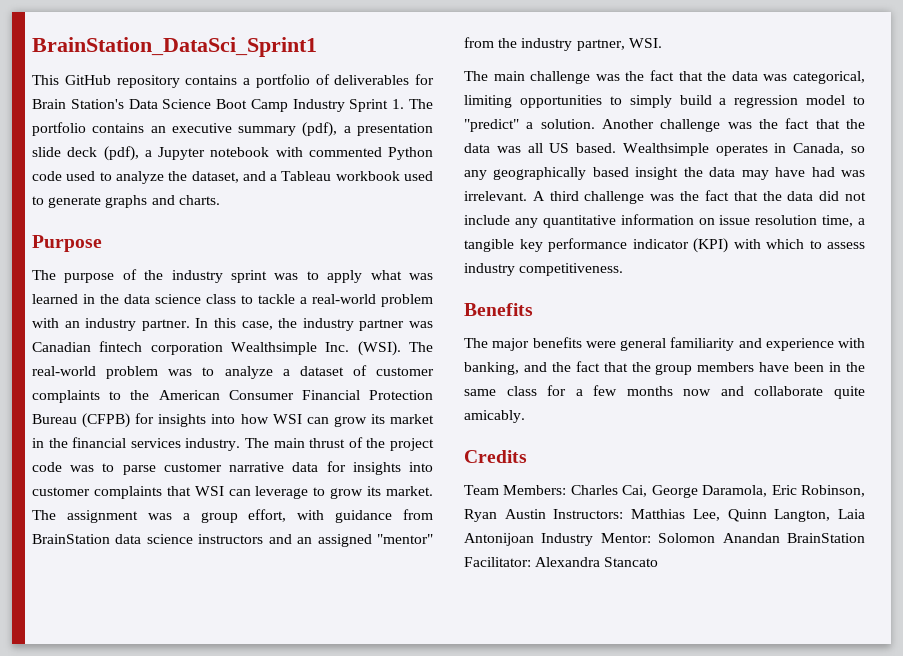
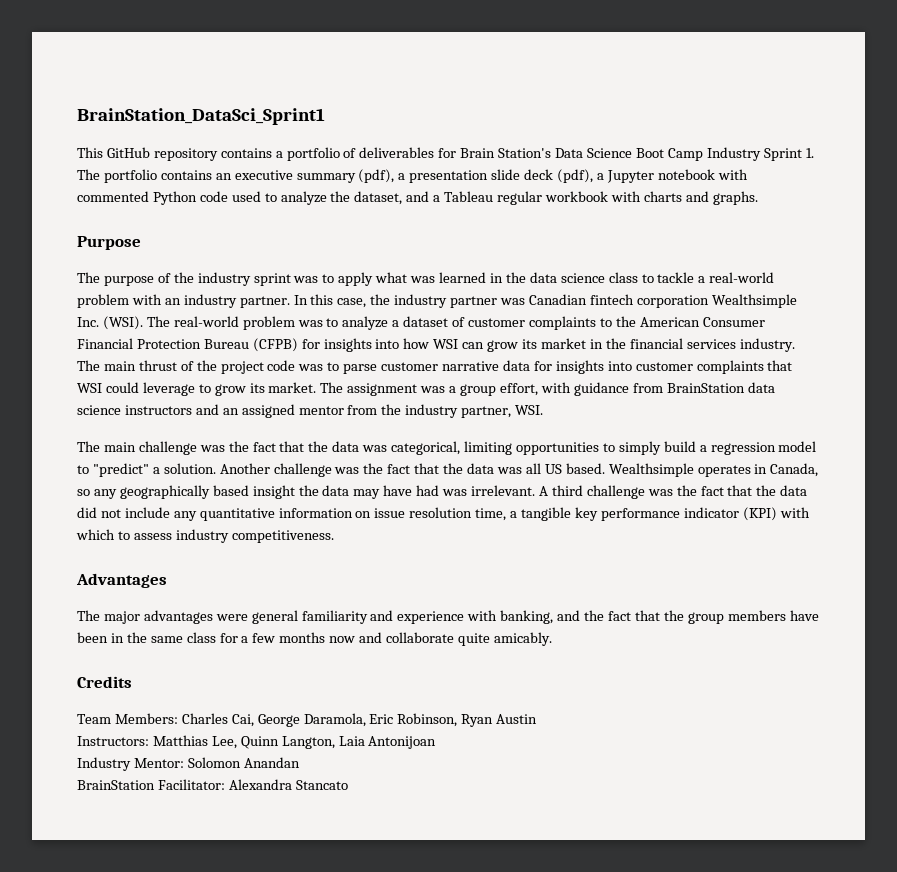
[335,171,434,181] [32,195,220,208] workbook used to generate graphs and charts. -> [497,191,758,205] regular workbook with charts and graphs.
[228,489,251,496] can -> [105,382,139,393] could
[377,534,433,544] "mentor" -> [298,406,344,415] mentor
[464,303,533,316] Benefits -> [76,573,167,588] Advantages
[532,337,582,348] benefits -> [143,610,213,624] advantages
(546, 514) none -> (538, 719) //
(534, 539) none -> (437, 742) //
(780, 538) none -> (300, 762) //

